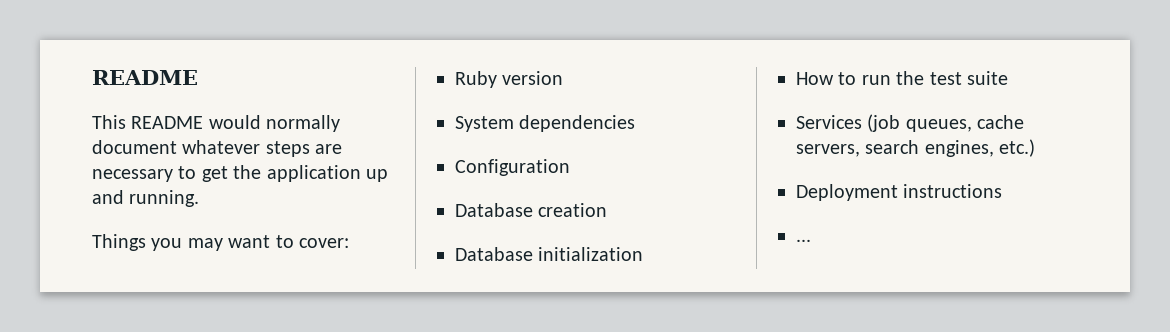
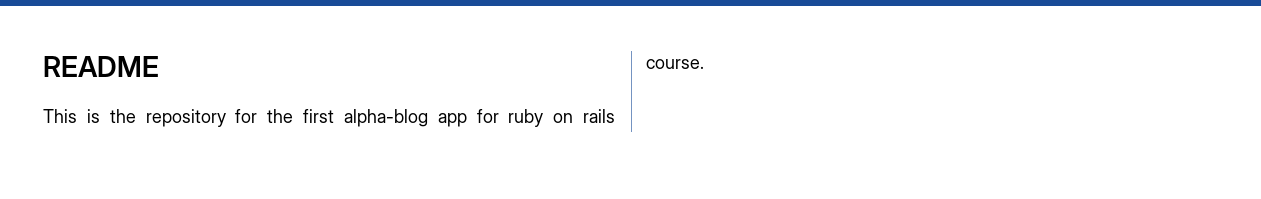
[131,115,341,132] [92,140,343,157] [92,165,388,182] [92,190,200,207] [92,234,349,251] [455,71,564,88] [455,115,636,132] [455,159,570,176] [455,203,608,217] [455,247,644,261] [796,71,1008,85] [796,114,1025,132] [796,139,1036,157] [796,184,1003,201] [796,239,811,242] README would normally document whatever steps are necessary to get the application up and running. // Things you may want to cover: // Ruby version // System dependencies // Configuration // Database creation // Database initialization // How to run the test suite // Services (job queues, cache servers, search engines, etc.) // Deployment instructions // ... -> [86,109,615,127] [646,59,704,69] is the repository for the first alpha-blog app for ruby on rails course.

